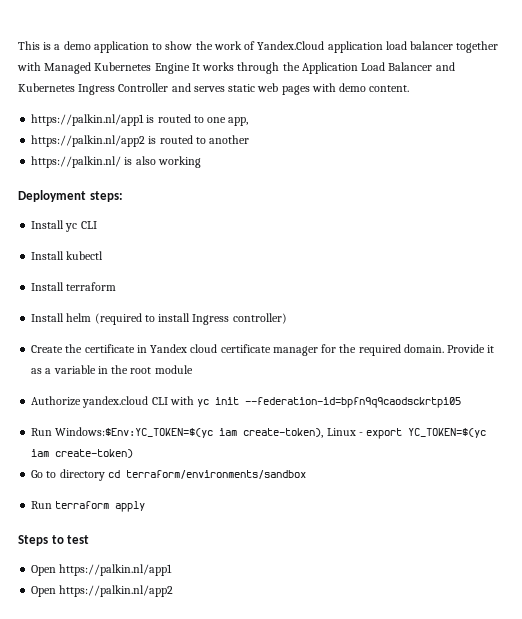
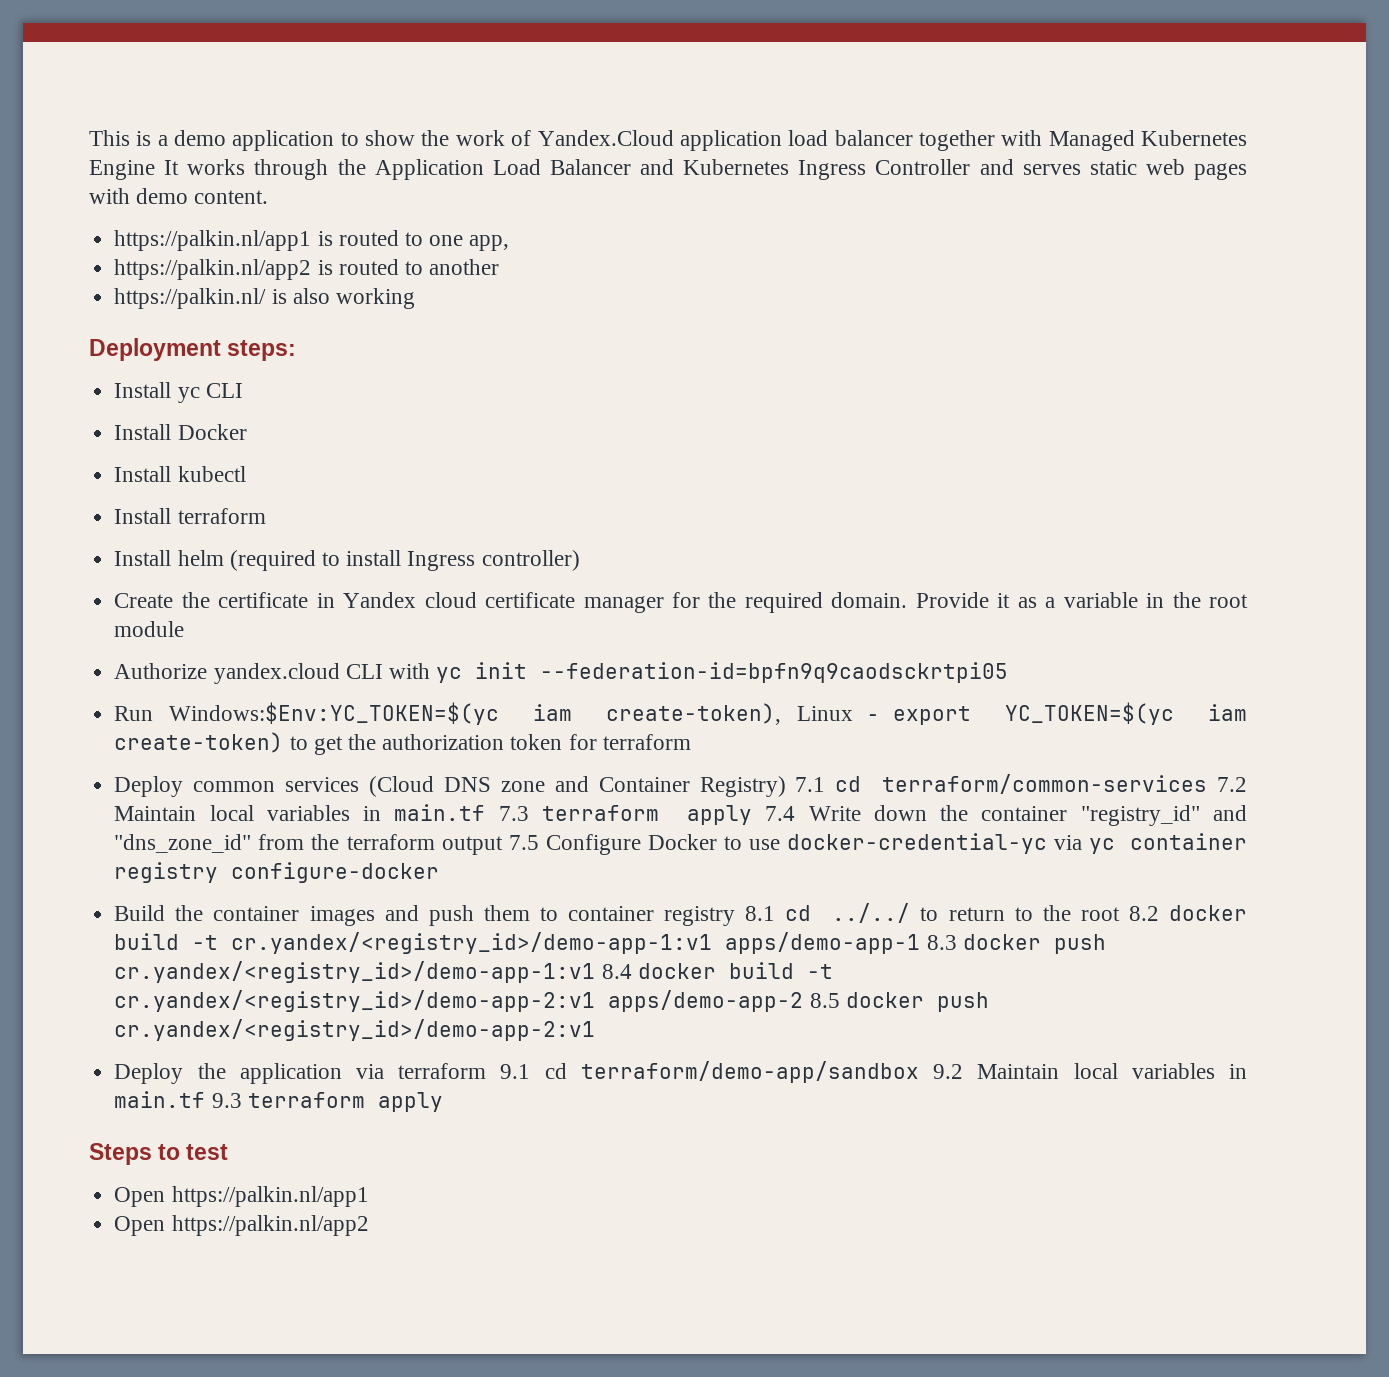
(97, 225) none -> [114,424,247,440] // Install Docker
[31,469,306,481] [31,501,53,509] // Go to directory cd terraform/environments/sandbox // Run -> [289,734,691,755] [114,774,1247,797] [114,804,1248,826] [114,833,1247,855] [114,862,440,883] [114,903,1247,926] [114,932,1106,954] [114,961,833,983] [114,990,989,1012] [114,1019,596,1041] [114,1061,1247,1084] [114,1091,242,1108] to get the authorization token for terraform // Deploy common services (Cloud DNS zone and Container Registry) 7.1 cd terraform/common-services 7.2 Maintain local variables in main.tf 7.3 terraform apply 7.4 Write down the container "registry_id" and "dns_zone_id" from the terraform output 7.5 Configure Docker to use docker-credential-yc via yc container registry configure-docker // Build the container images and push them to container registry 8.1 cd ../../ to return to the root 8.2 docker build -t cr.yandex/<registry_id>/demo-app-1:v1 apps/demo-app-1 8.3 docker push cr.yandex/<registry_id>/demo-app-1:v1 8.4 docker build -t cr.yandex/<registry_id>/demo-app-2:v1 apps/demo-app-2 8.5 docker push cr.yandex/<registry_id>/demo-app-2:v1 // Deploy the application via terraform 9.1 cd terraform/demo-app/sandbox 9.2 Maintain local variables in main.tf 9.3

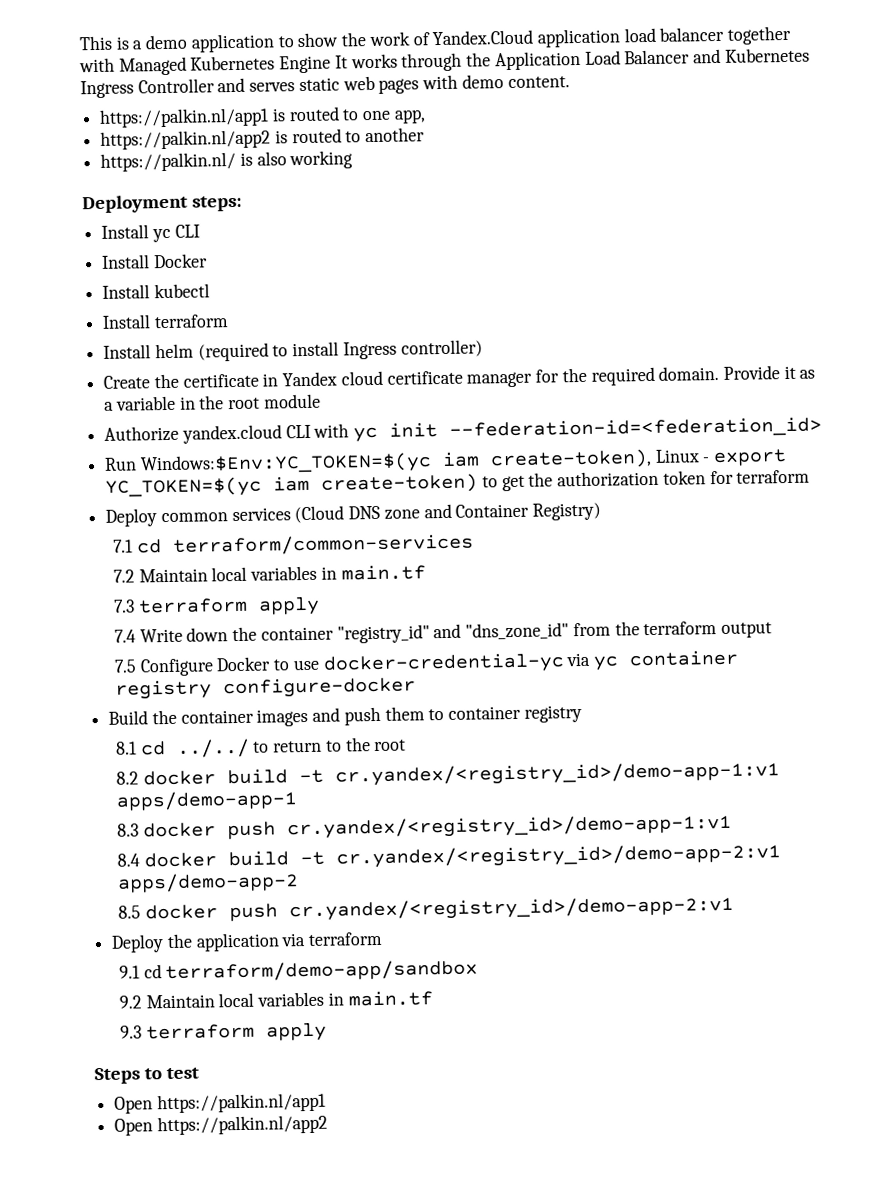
[540,662,1009,683] --federation-id=bpfn9q9caodsckrtpi05 -> [449,416,823,440] --federation-id=<federation_id>
(786, 786) none -> (602, 511) //
(1208, 784) none -> (474, 544) //
(486, 812) none -> (426, 572) //
(752, 815) none -> (320, 606) //
(503, 845) none -> (772, 630) //
(736, 916) none -> (582, 714) //
(1120, 914) none -> (407, 745) //
(921, 943) none -> (299, 800) //
(596, 972) none -> (732, 826) //
(804, 1001) none -> (300, 882) //
(487, 1071) none -> (383, 938) //
(919, 1072) none -> (479, 971) //
(206, 1099) none -> (433, 998) //

